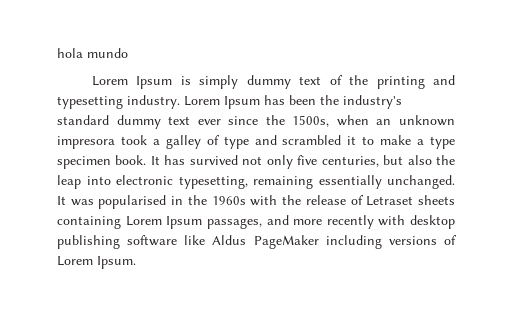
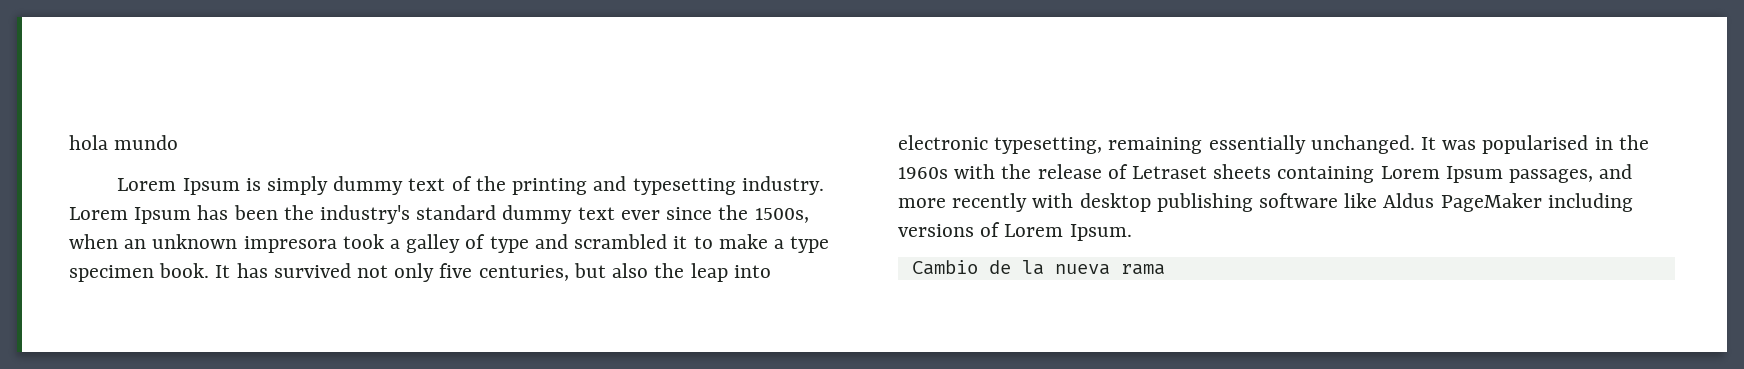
(136, 262) none -> [911,260,1165,275] // Cambio de la nueva rama

